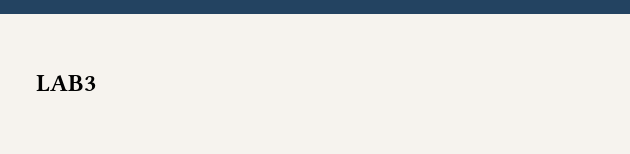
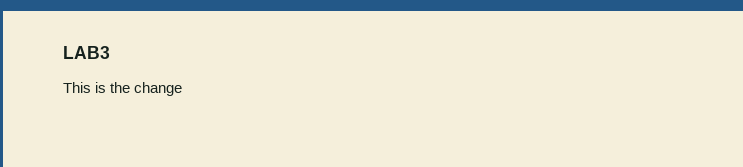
(96, 83) none -> [63,82,183,96] // This is the change

